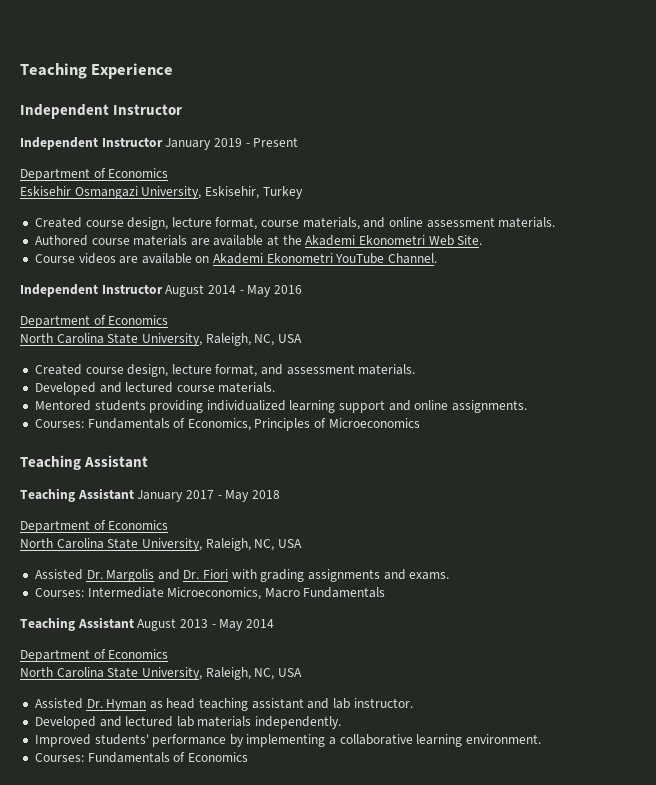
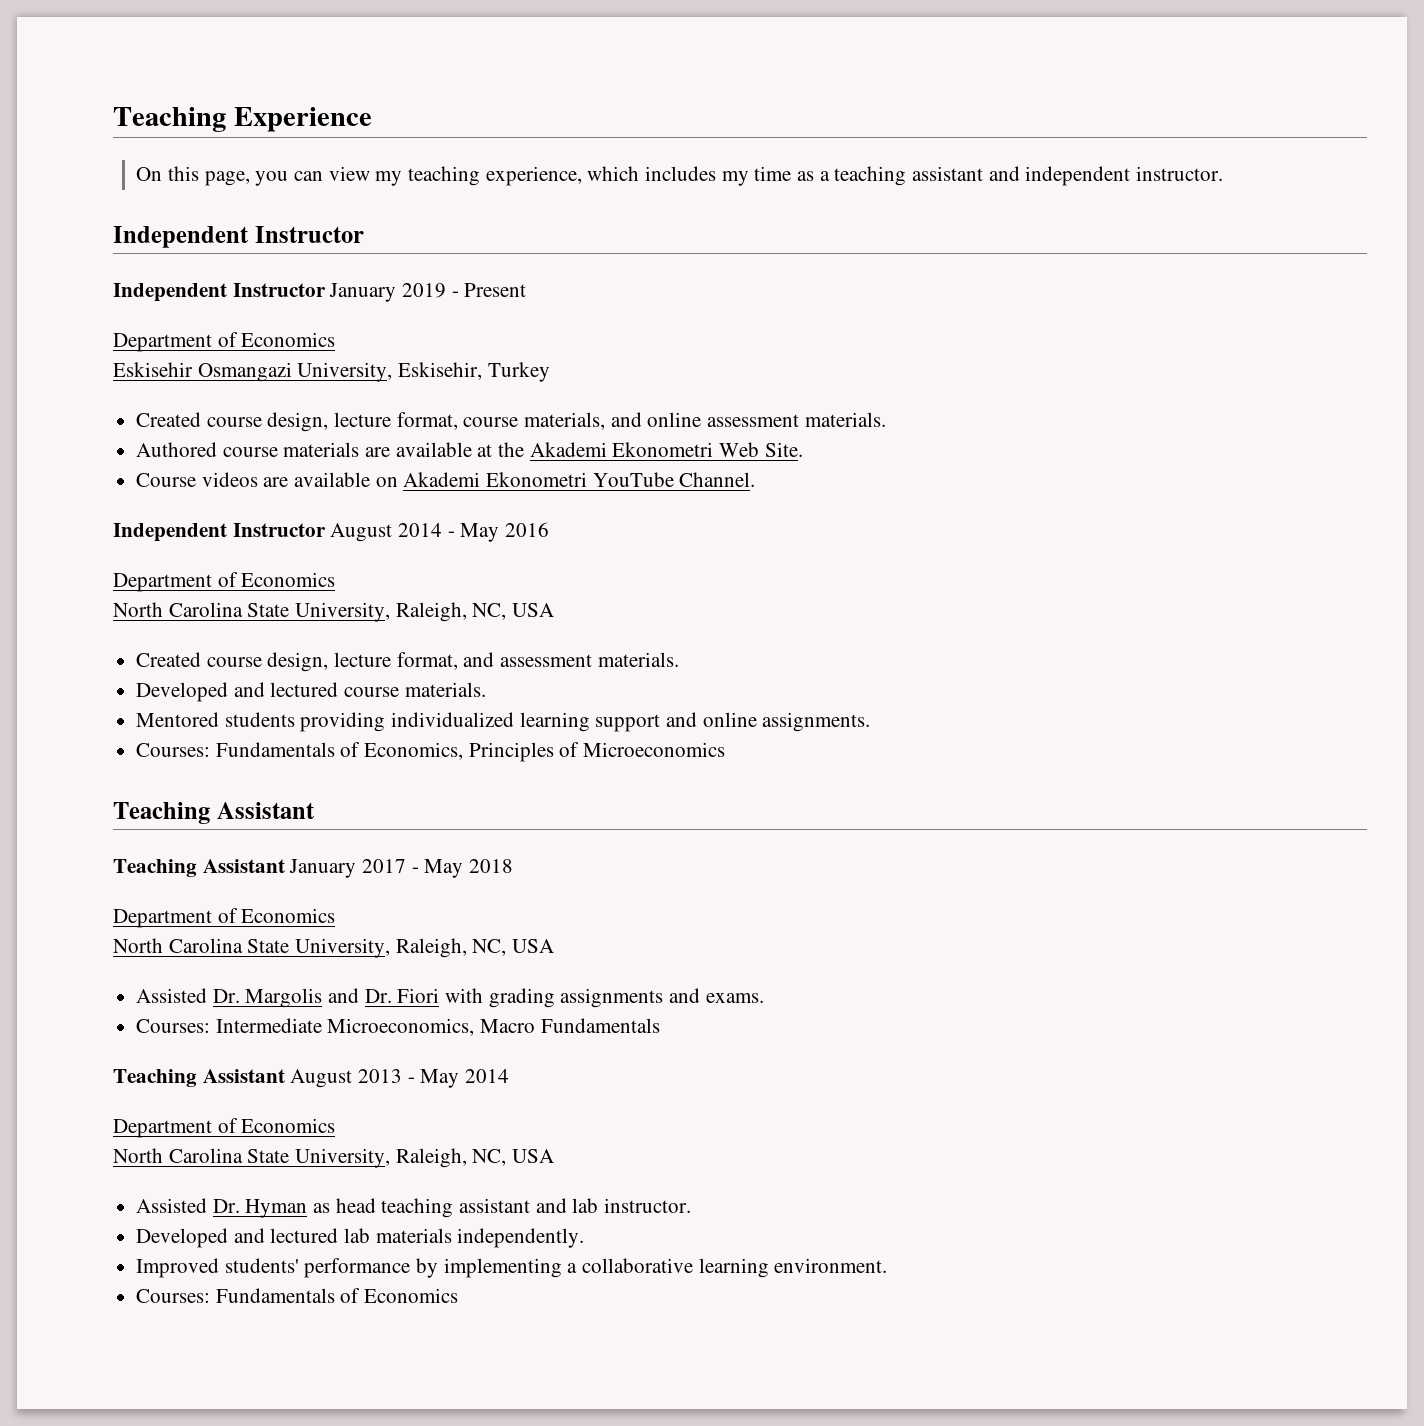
(174, 71) none -> [136,166,1224,186] // On this page, you can view my teaching experience, which includes my time as a teaching assistant and independent instructor.

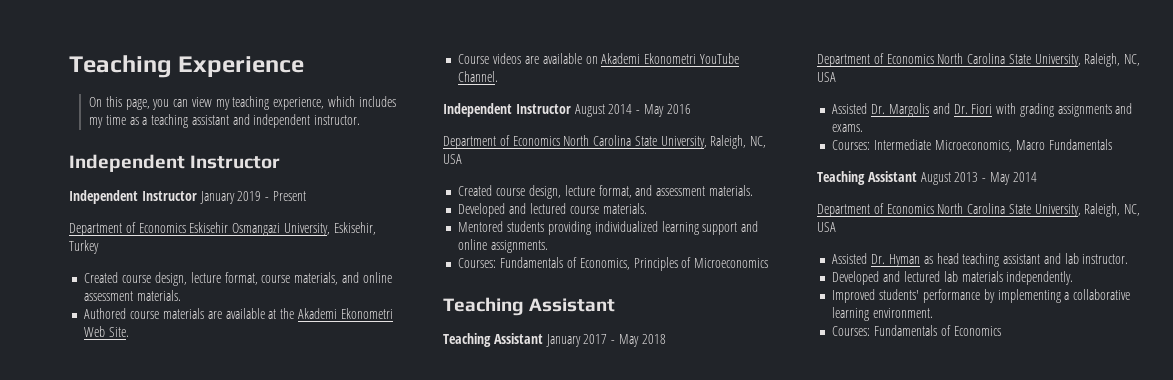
(336, 339) // -> (186, 228) none
(336, 579) // -> (560, 141) none
(336, 915) // -> (934, 59) none
(336, 1125) // -> (934, 209) none

